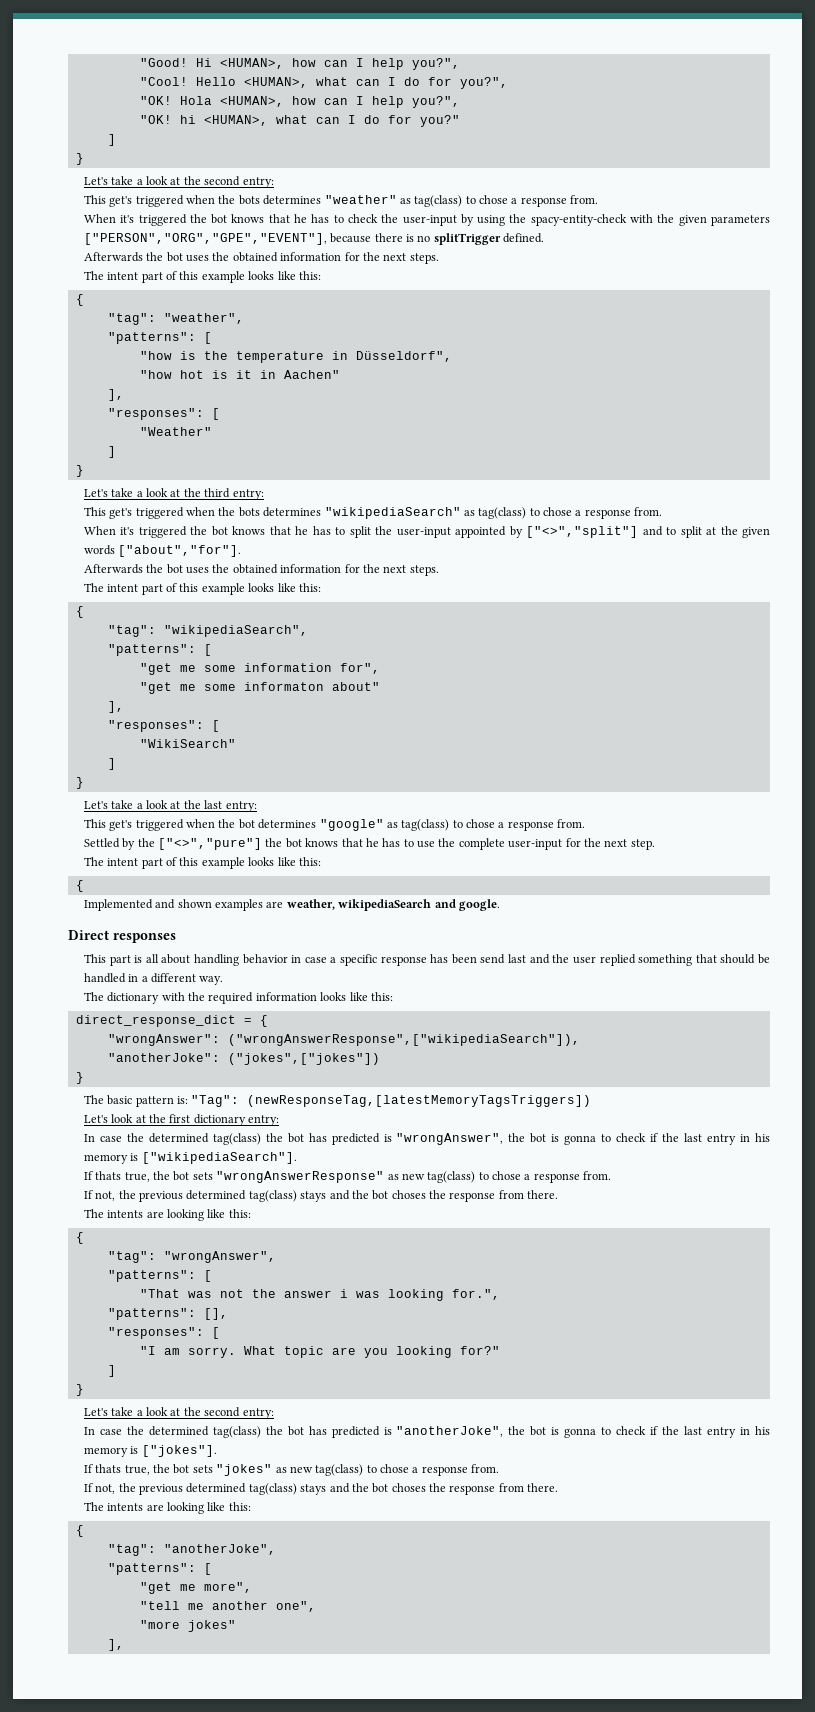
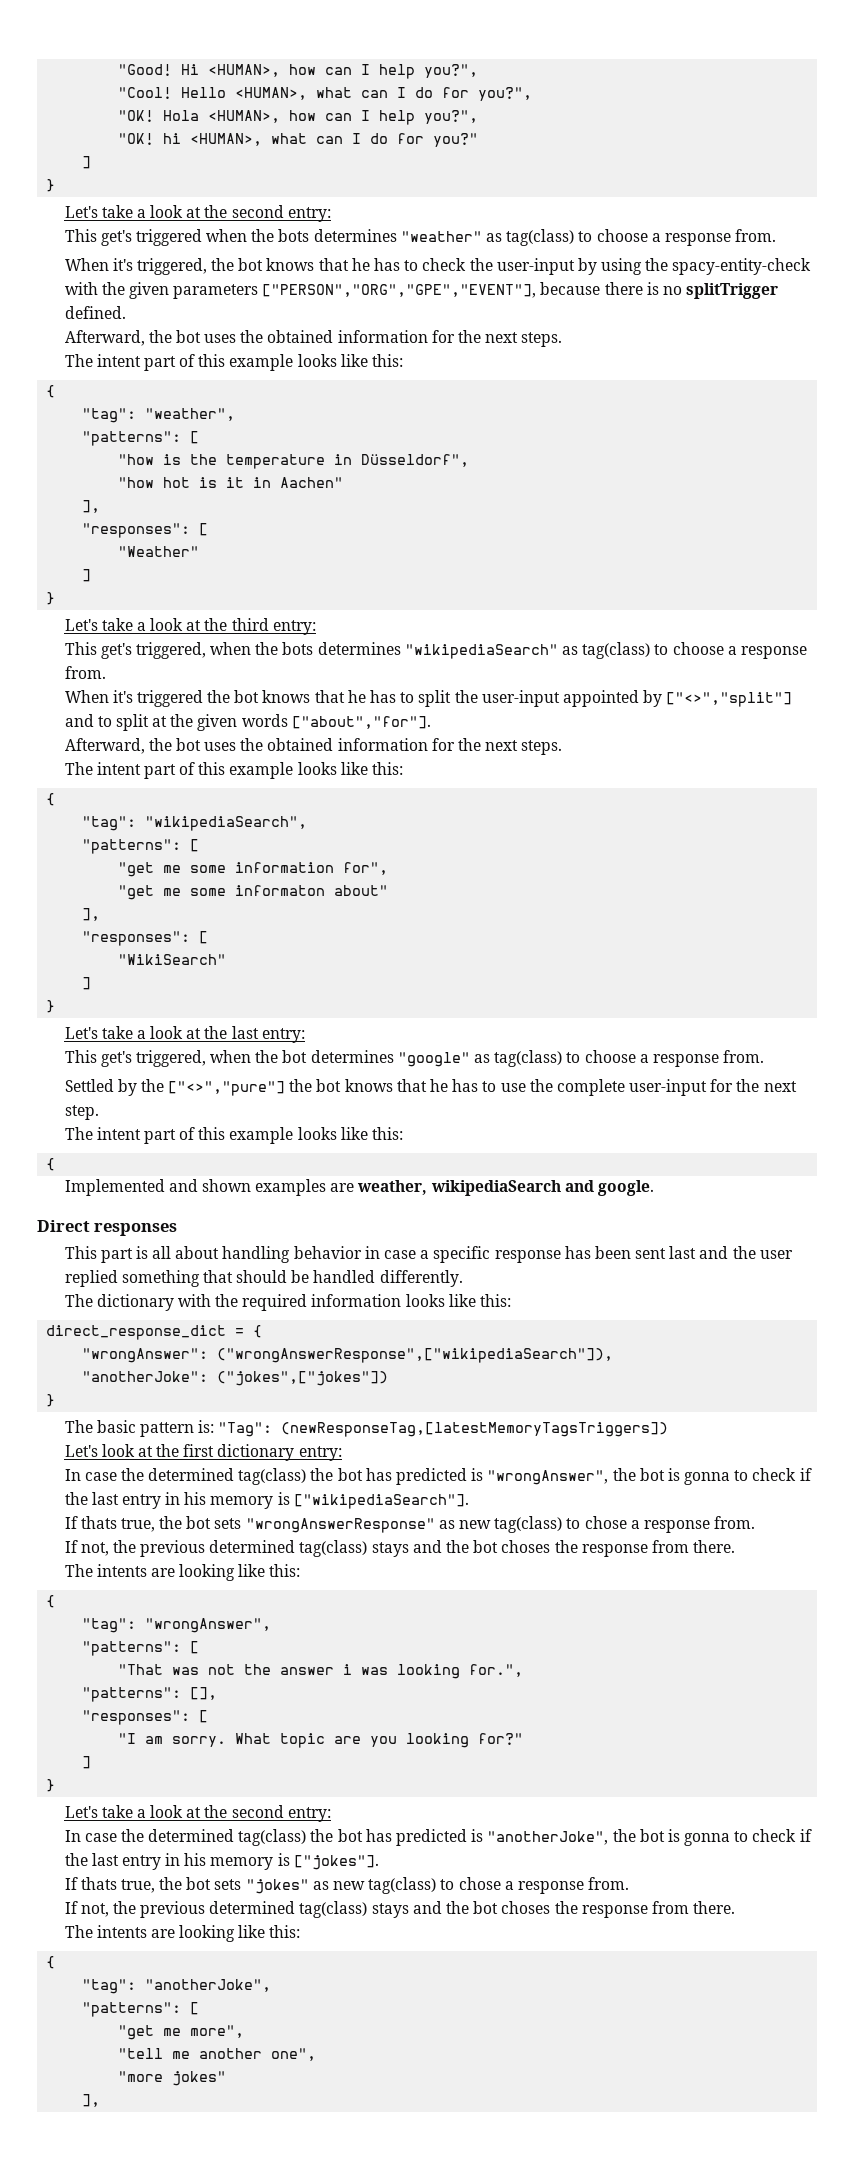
[479,195,599,207] [83,214,187,226] chose a response from. // When it's triggered -> [596,229,777,246] [64,258,207,275] choose a response from. // When it's triggered,
[83,252,143,262] Afterwards -> [64,330,145,346] Afterward,
[135,507,184,519] triggered -> [135,642,206,659] triggered,
[543,507,573,516] chose -> [672,642,724,655] choose
[83,564,143,574] Afterwards -> [64,738,145,754] Afterward,
[135,819,184,831] triggered -> [135,1050,206,1067] triggered,
[466,819,496,828] chose -> [584,1050,636,1063] choose
[480,954,506,964] send -> [635,1248,667,1259] sent
[128,973,224,985] in a different way. -> [379,1270,463,1287] differently.

